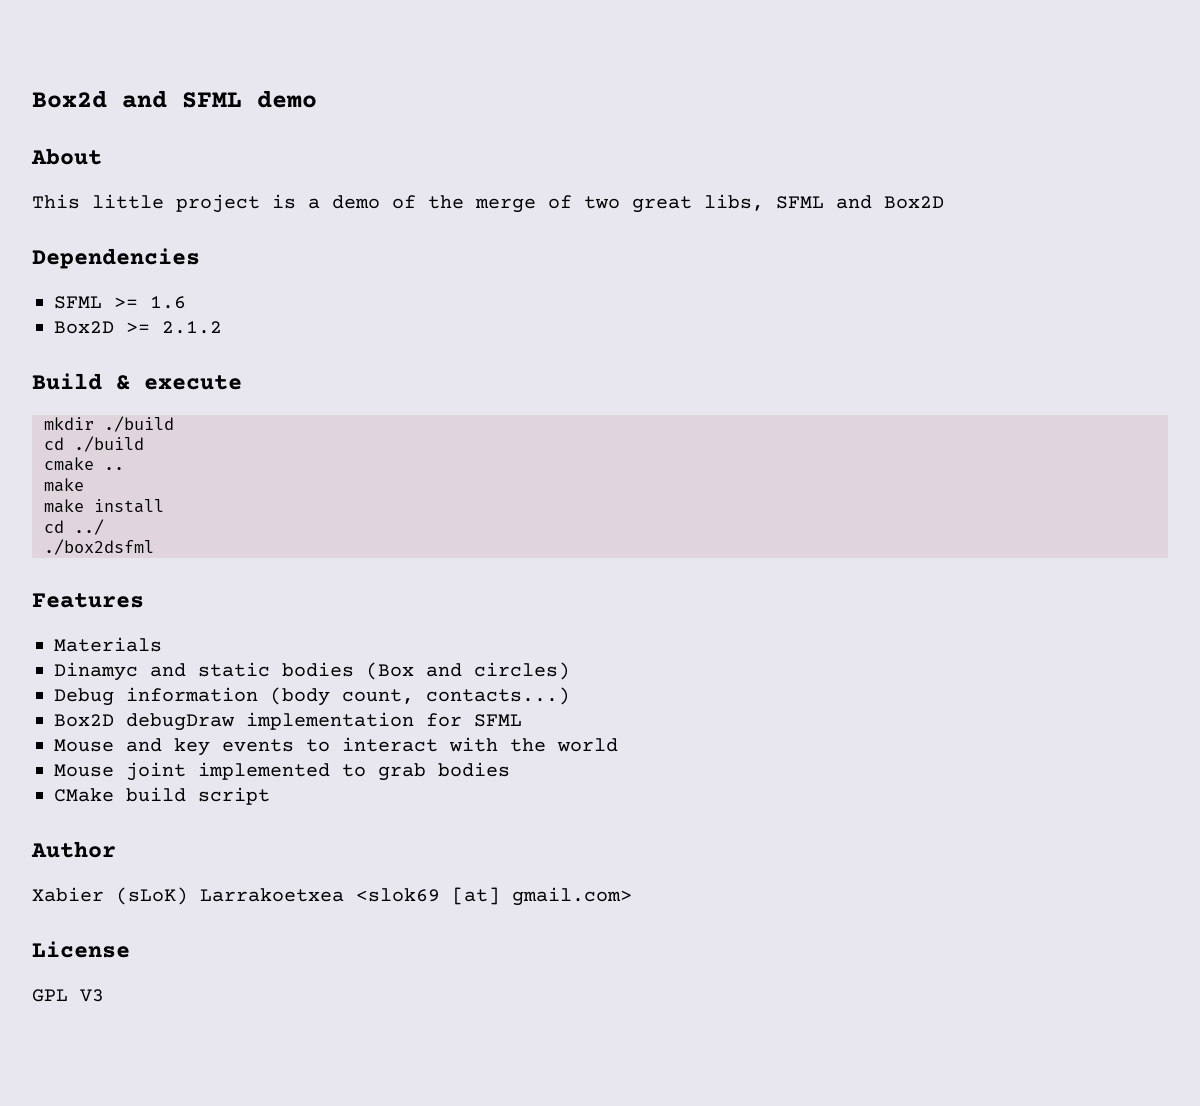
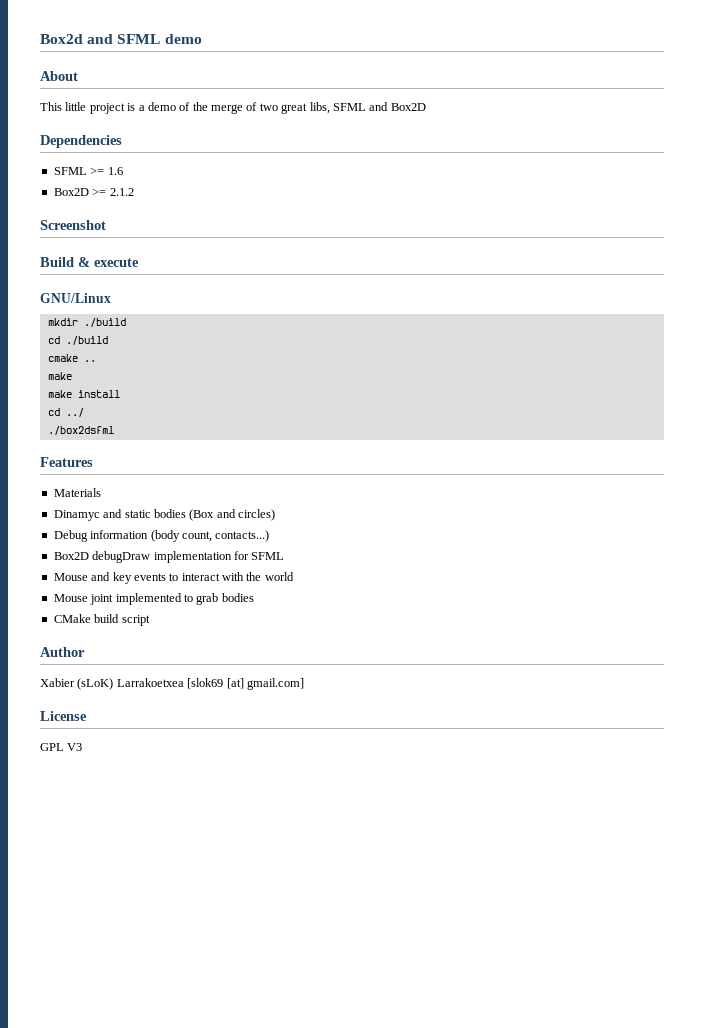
(222, 327) none -> [40,220,106,230] // Screenshot
(242, 382) none -> [40,293,111,303] // GNU/Linux
[356,887,632,906] <slok69 [at] gmail.com> -> [187,678,304,690] [slok69 [at] gmail.com]

